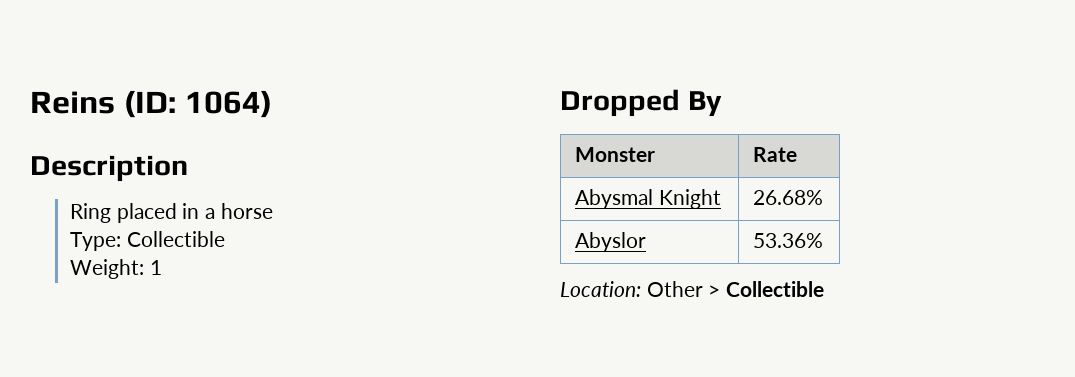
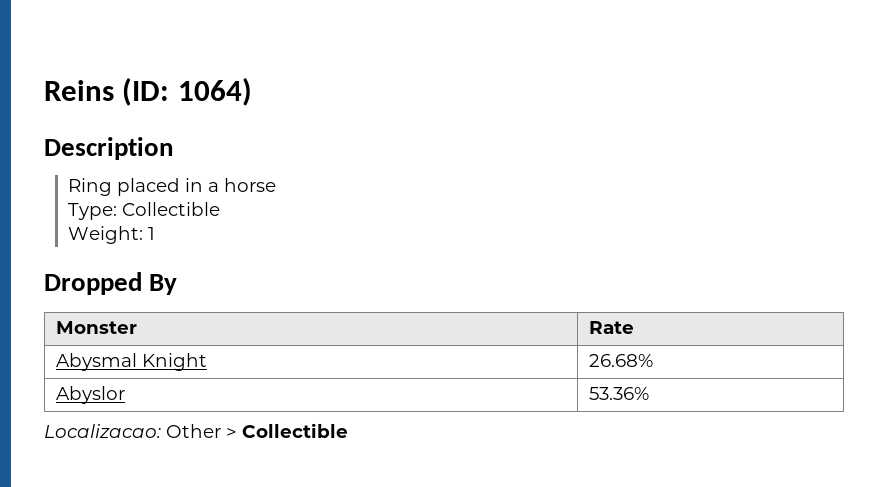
[560,281,641,297] Location: -> [44,424,161,438] Localizacao:

